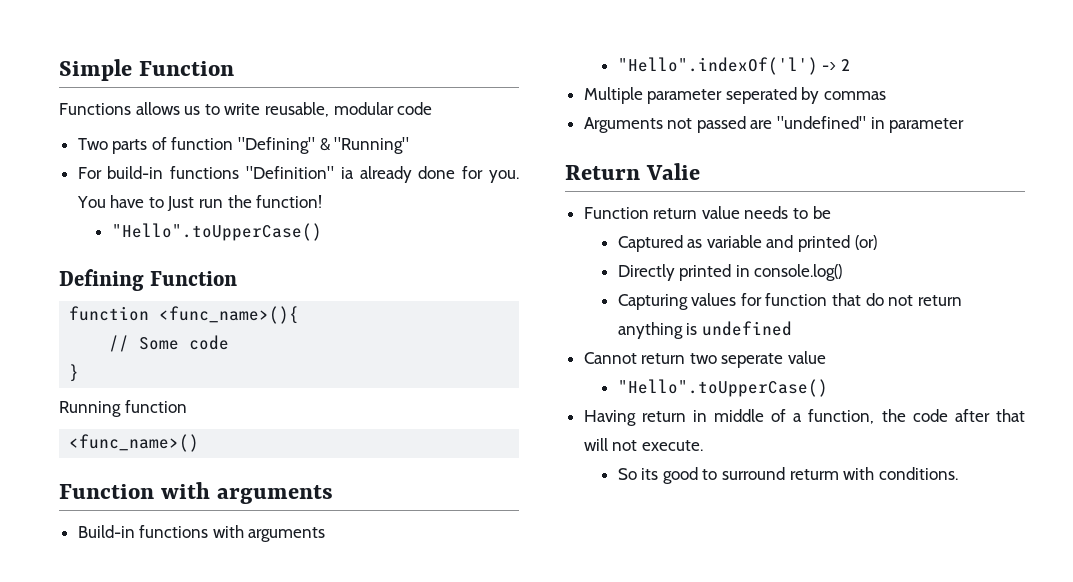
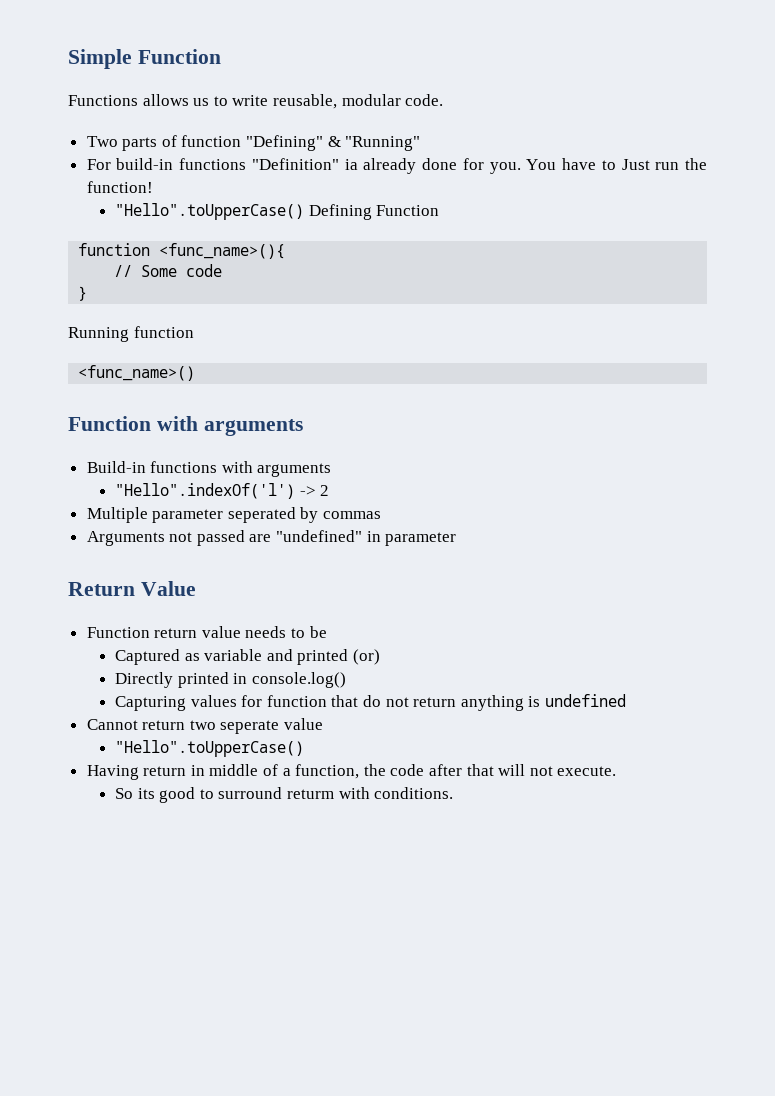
[397,102,433,115] code -> [405,94,444,106] code.
(322, 232) // -> (304, 211) none
[646,163,701,180] Valie -> [140,581,196,596] Value

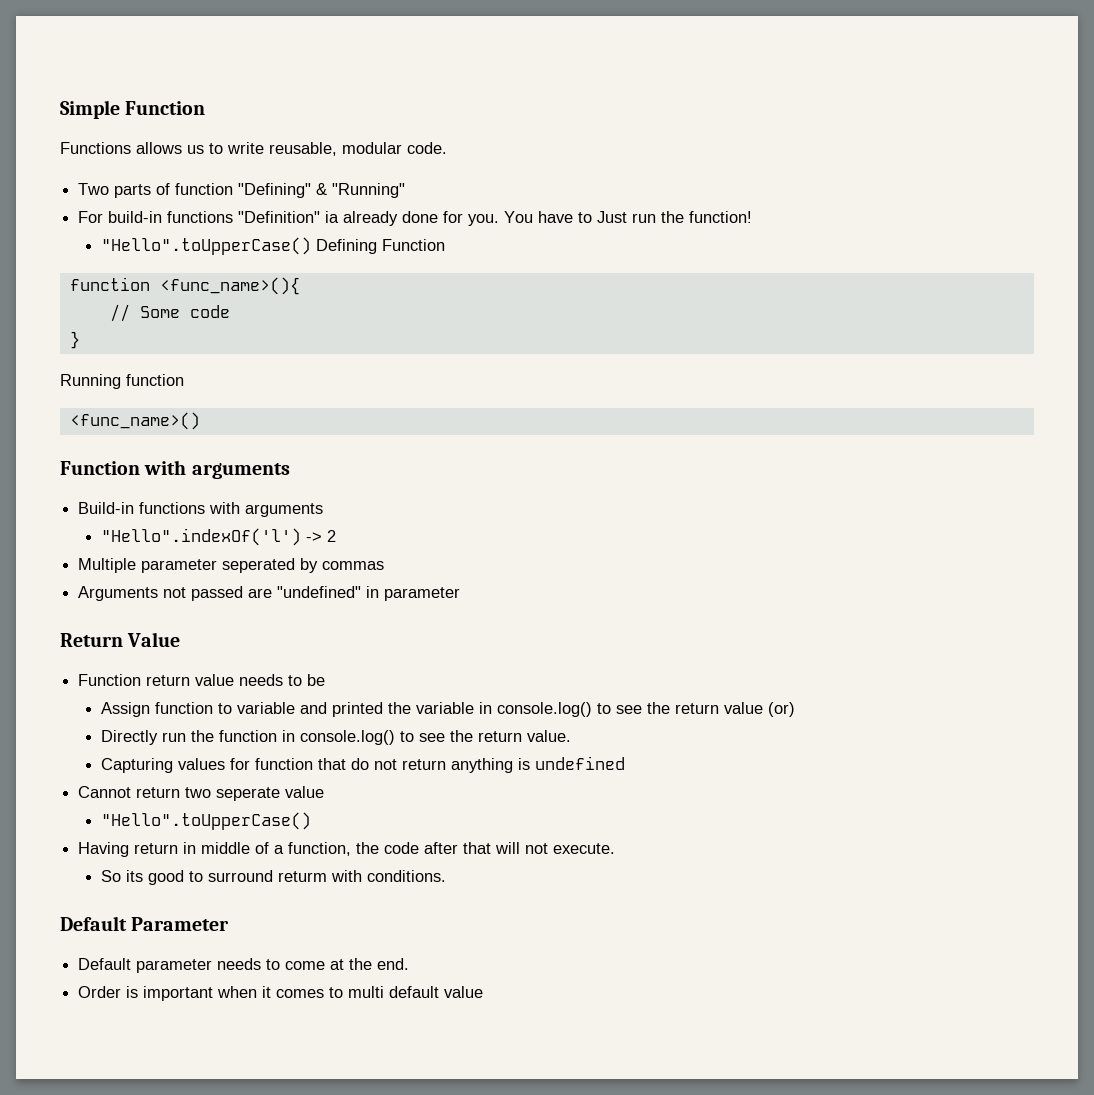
[114,649,349,665] Captured as variable and printed -> [100,702,763,717] Assign function to variable and printed the variable in console.log() to see the return value
[177,672,346,688] printed in console.log() -> [161,730,571,745] run the function in console.log() to see the return value.
(454, 793) none -> [60,916,230,931] [78,958,410,973] [78,986,484,1001] // Default Parameter // Default parameter needs to come at the end. // Order is important when it comes to multi default value

